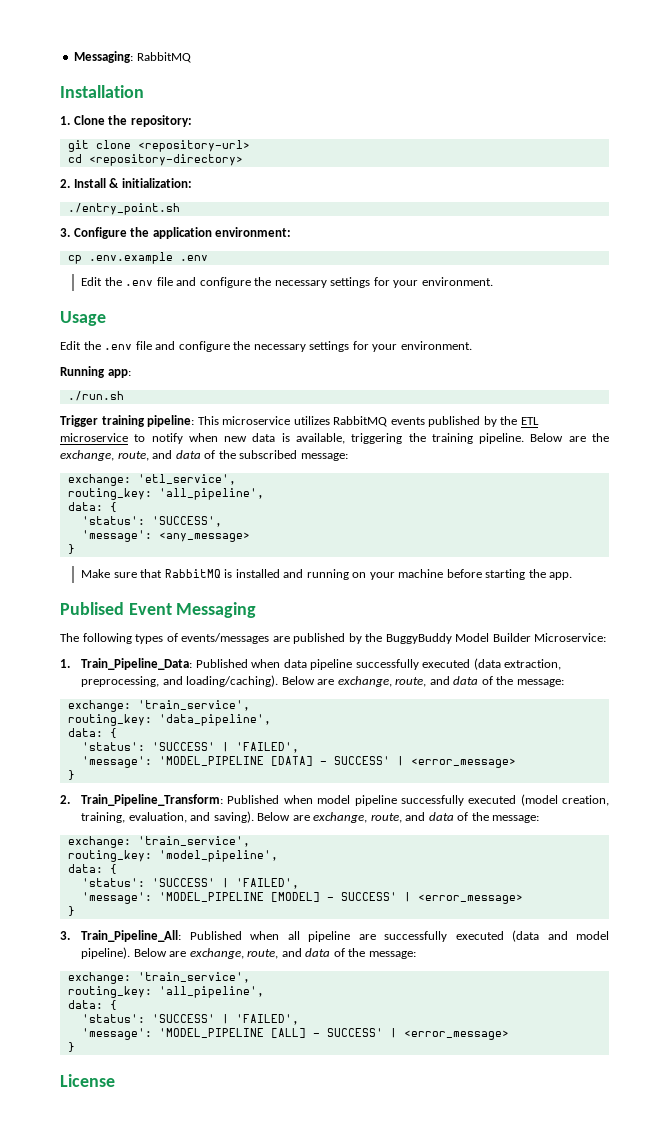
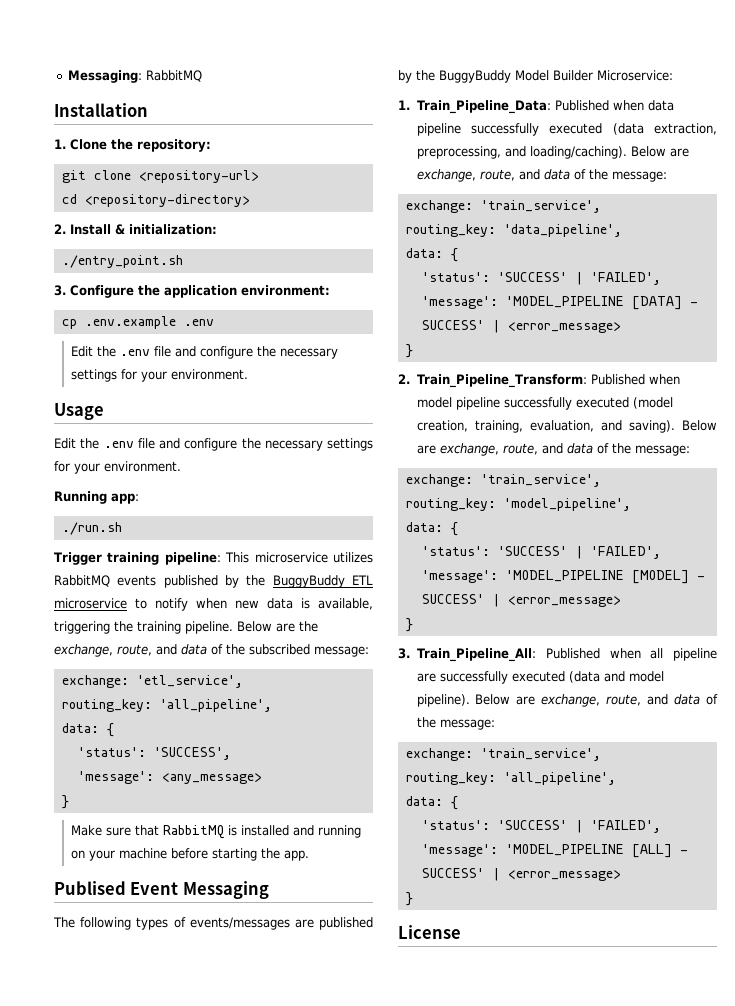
(518, 420) none -> [272,575,345,588] BuggyBuddy

